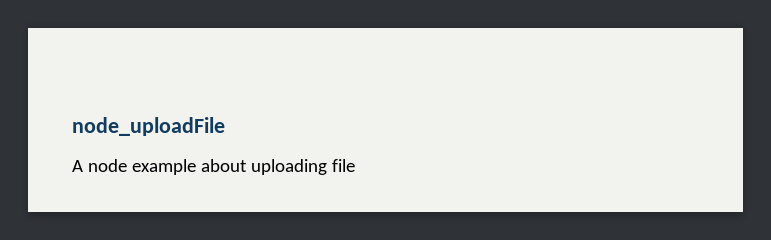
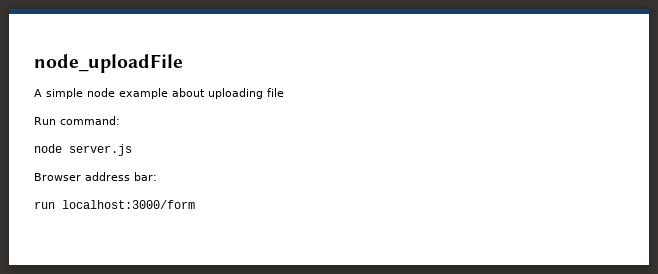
(83, 166) none -> [46,88,83,99] simple
(355, 165) none -> [34,116,120,125] [34,144,132,156] [34,172,157,181] [34,200,195,209] // Run command: // node server.js // Browser address bar: // run localhost:3000/form

